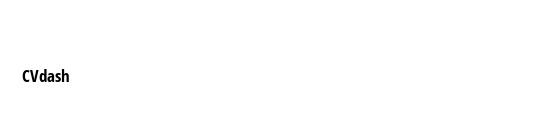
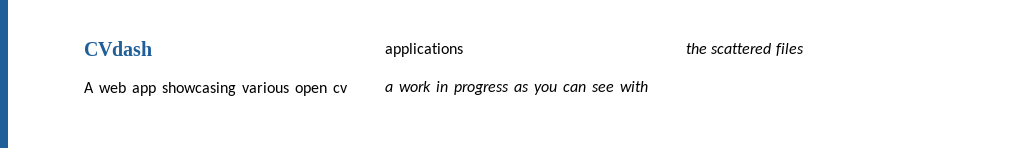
(70, 75) none -> [84,82,348,96] [385,43,463,57] [385,81,648,95] [686,43,804,56] // A web app showcasing various open cv applications // a work in progress as you can see with the scattered files

